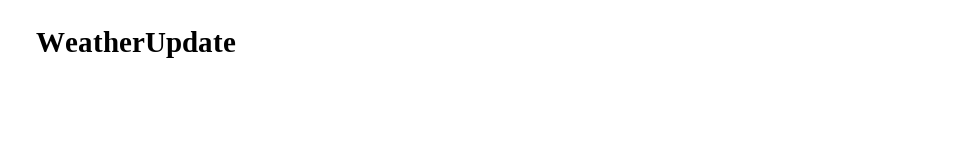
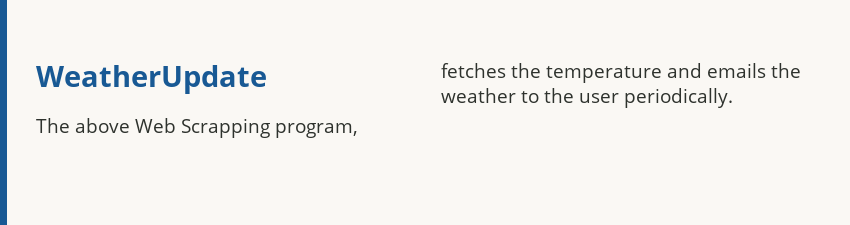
(236, 44) none -> [36,118,358,138] [441,63,801,83] [441,88,733,108] // The above Web Scrapping program, fetches the temperature and emails the weather to the user periodically.

